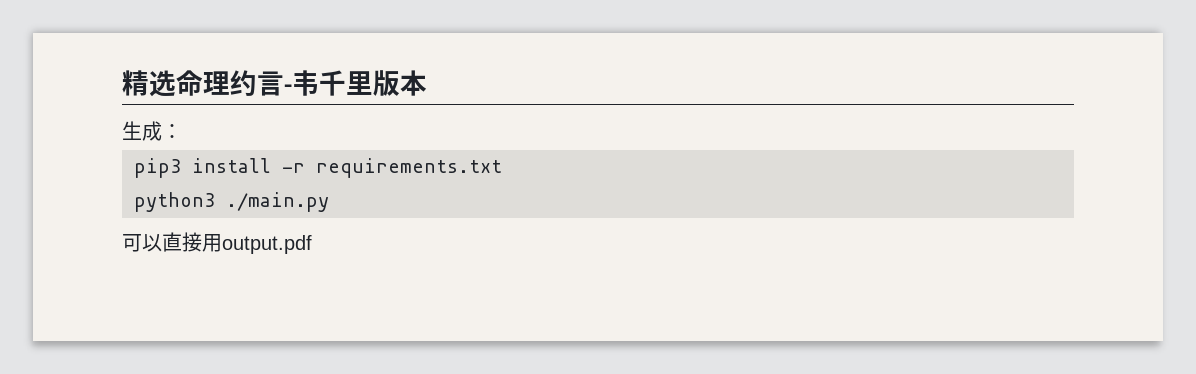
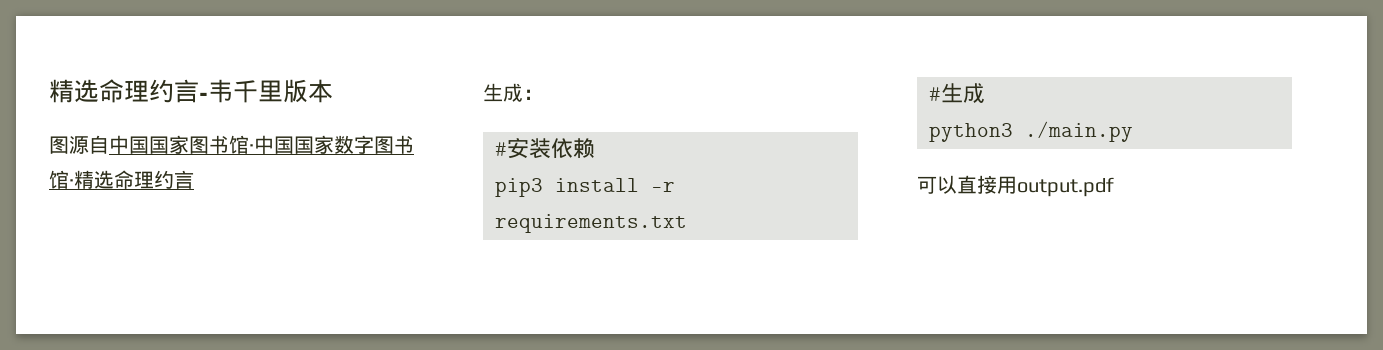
(427, 83) none -> [49,135,414,154] [49,170,194,189] // 图源自中国国家图书馆·中国国家数字图书馆·精选命理约言
(182, 131) none -> [495,138,595,159] // #安装依赖
(502, 168) none -> [929,83,985,103] // #生成

